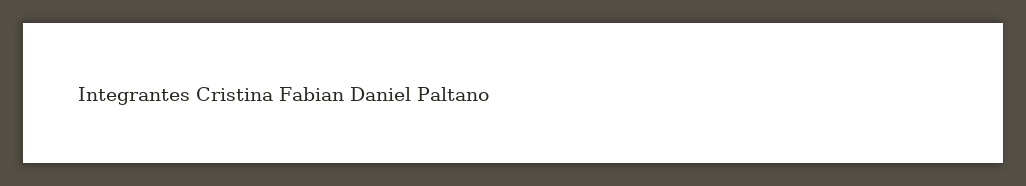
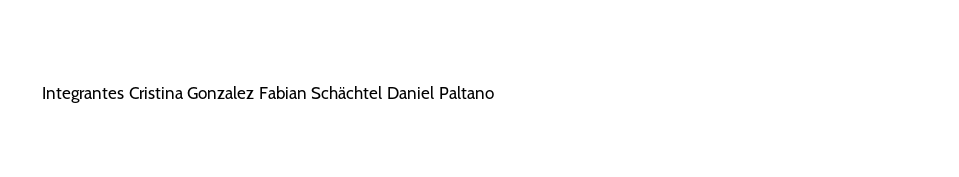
[279,87,344,101] Fabian -> [187,86,383,99] Gonzalez Fabian Schächtel

